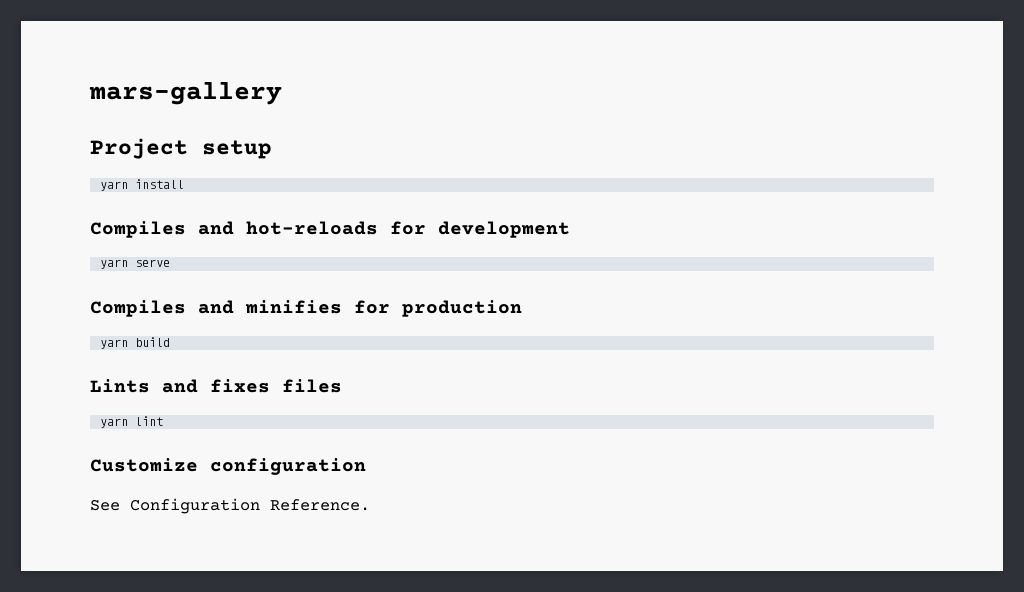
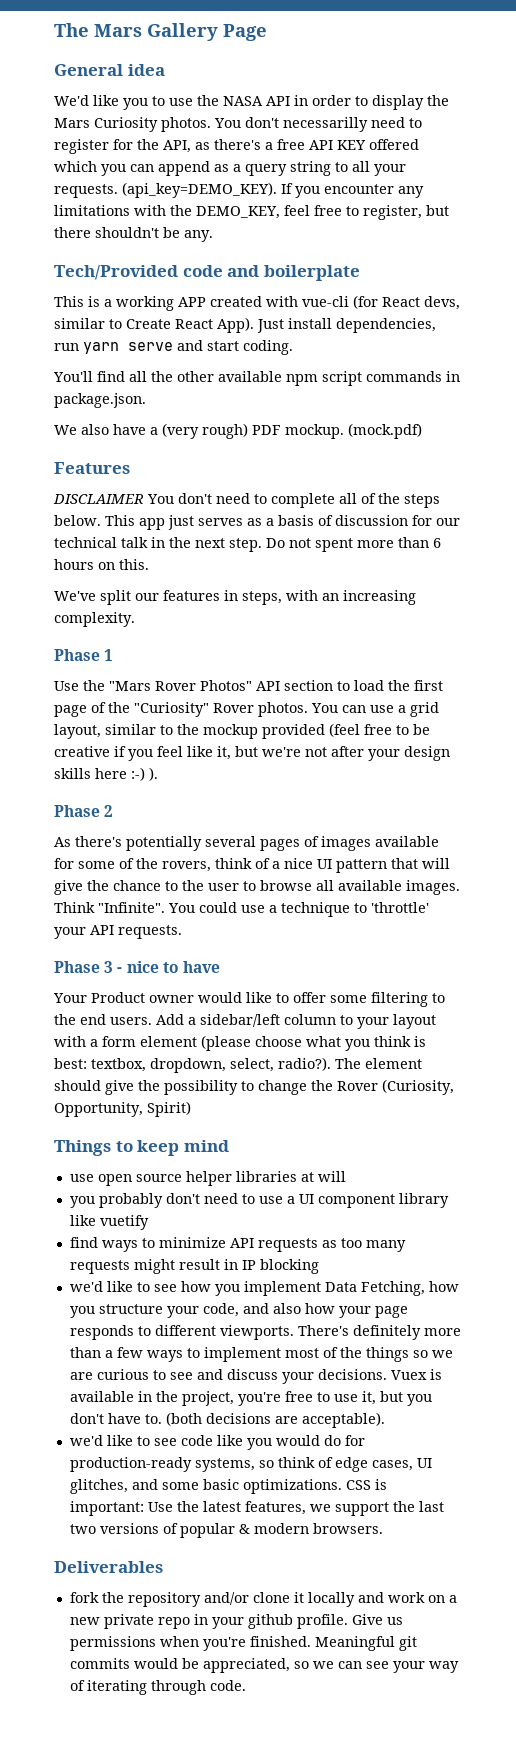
[89,82,282,105] [90,138,272,159] [100,179,185,191] [90,221,570,238] [100,259,171,269] [90,300,522,317] [100,337,171,349] [90,379,342,393] [100,416,164,428] [90,458,366,475] [90,498,370,514] mars-gallery // Project setup // yarn install // Compiles and hot-reloads for development // yarn serve // Compiles and minifies for production // yarn build // Lints and fixes files // yarn lint // Customize configuration // See Configuration Reference. -> [54,23,267,41] [54,64,165,76] [54,95,449,110] [54,117,422,132] [54,139,419,154] [54,161,406,176] [54,182,424,198] [54,205,449,220] [54,227,213,242] [54,265,360,281] [54,295,460,311] [54,317,436,333] [54,340,293,355] [53,371,460,386] [54,393,146,408] [54,423,422,439] [54,462,130,474] [53,493,440,508] [54,515,460,530] [54,537,441,552] [54,559,149,570] [54,590,416,605] [54,612,135,627] [54,649,114,661] [54,680,443,691] [54,702,439,717] [54,723,430,739] [54,746,450,761] [54,767,158,781] [54,805,114,817] [54,836,439,851] [54,858,450,873] [54,880,460,895] [54,902,429,917] [54,925,182,939] [54,961,220,973] [53,992,445,1007] [54,1014,436,1029] [54,1035,426,1051] [54,1057,422,1073] [54,1079,454,1095] [54,1101,191,1117] [54,1140,229,1156] [69,1171,346,1186] [69,1193,449,1208] [69,1215,149,1230] [69,1237,406,1252] [69,1259,319,1274] [69,1281,459,1296] [69,1303,408,1318] [69,1325,461,1340] [69,1347,453,1362] [69,1369,442,1384] [69,1391,432,1406] [69,1412,385,1428] [69,1435,365,1450] [69,1457,432,1472] [69,1479,387,1494] [69,1501,444,1516] [69,1523,383,1538] [54,1561,163,1573] [69,1592,457,1607] [69,1614,403,1629] [69,1636,417,1651] [69,1658,459,1673] [69,1680,246,1695] The Mars Gallery Page // General idea // We'd like you to use the NASA API in order to display the Mars Curiosity photos. You don't necessarilly need to register for the API, as there's a free API KEY offered which you can append as a query string to all your requests. (api_key=DEMO_KEY). If you encounter any limitations with the DEMO_KEY, feel free to register, but there shouldn't be any. // Tech/Provided code and boilerplate // This is a working APP created with vue-cli (for React devs, similar to Create React App). Just install dependencies, run yarn serve and start coding. // You'll find all the other available npm script commands in package.json. // We also have a (very rough) PDF mockup. (mock.pdf) // Features // DISCLAIMER You don't need to complete all of the steps below. This app just serves as a basis of discussion for our technical talk in the next step. Do not spent more than 6 hours on this. // We've split our features in steps, with an increasing complexity. // Phase 1 // Use the "Mars Rover Photos" API section to load the first page of the "Curiosity" Rover photos. You can use a grid layout, similar to the mockup provided (feel free to be creative if you feel like it, but we're not after your design skills here :-) ). // Phase 2 // As there's potentially several pages of images available for some of the rovers, think of a nice UI pattern that will give the chance to the user to browse all available images. Think "Infinite". You could use a technique to 'throttle' your API requests. // Phase 3 - nice to have // Your Product owner would like to offer some filtering to the end users. Add a sidebar/left column to your layout with a form element (please choose what you think is best: textbox, dropdown, select, radio?). The element should give the possibility to change the Rover (Curiosity, Opportunity, Spirit) // Things to keep mind // use open source helper libraries at will // you probably don't need to use a UI component library like vuetify // find ways to minimize API requests as too many requests might result in IP blocking // we'd like to see how you implement Data Fetching, how you structure your code, and also how your page responds to different viewports. There's definitely more than a few ways to implement most of the things so we are curious to see and discuss your decisions. Vuex is available in the project, you're free to use it, but you don't have to. (both decisions are acceptable). // we'd like to see code like you would do for production-ready systems, so think of edge cases, UI glitches, and some basic optimizations. CSS is important: Use the latest features, we support the last two versions of popular & modern browsers. // Deliverables // fork the repository and/or clone it locally and work on a new private repo in your github profile. Give us permissions when you're finished. Meaningful git commits would be appreciated, so we can see your way of iterating through code.

